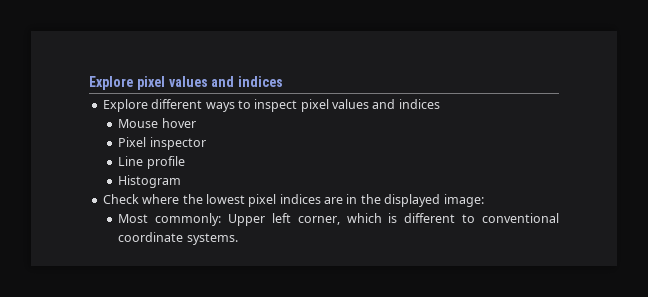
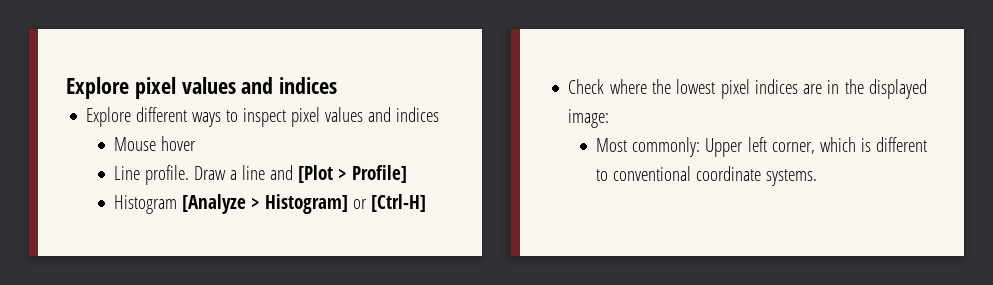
[118,137,206,150] // Pixel inspector -> (197, 143) none
[146,156,185,169] [118,175,182,188] profile // Histogram -> [145,165,408,185] [114,194,427,214] profile. Draw a line and [Plot > Profile] // Histogram [Analyze > Histogram] or [Ctrl-H]

